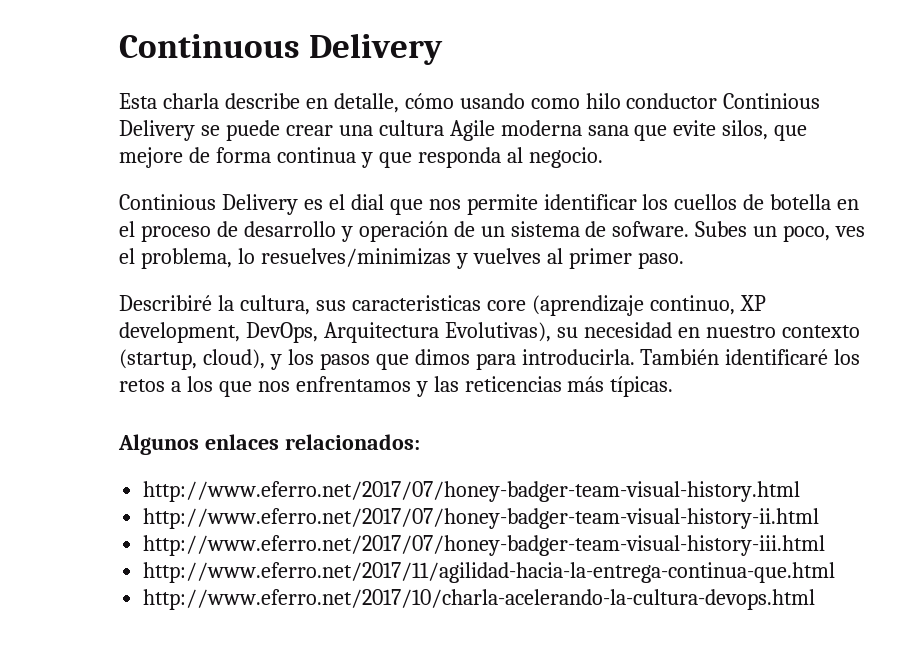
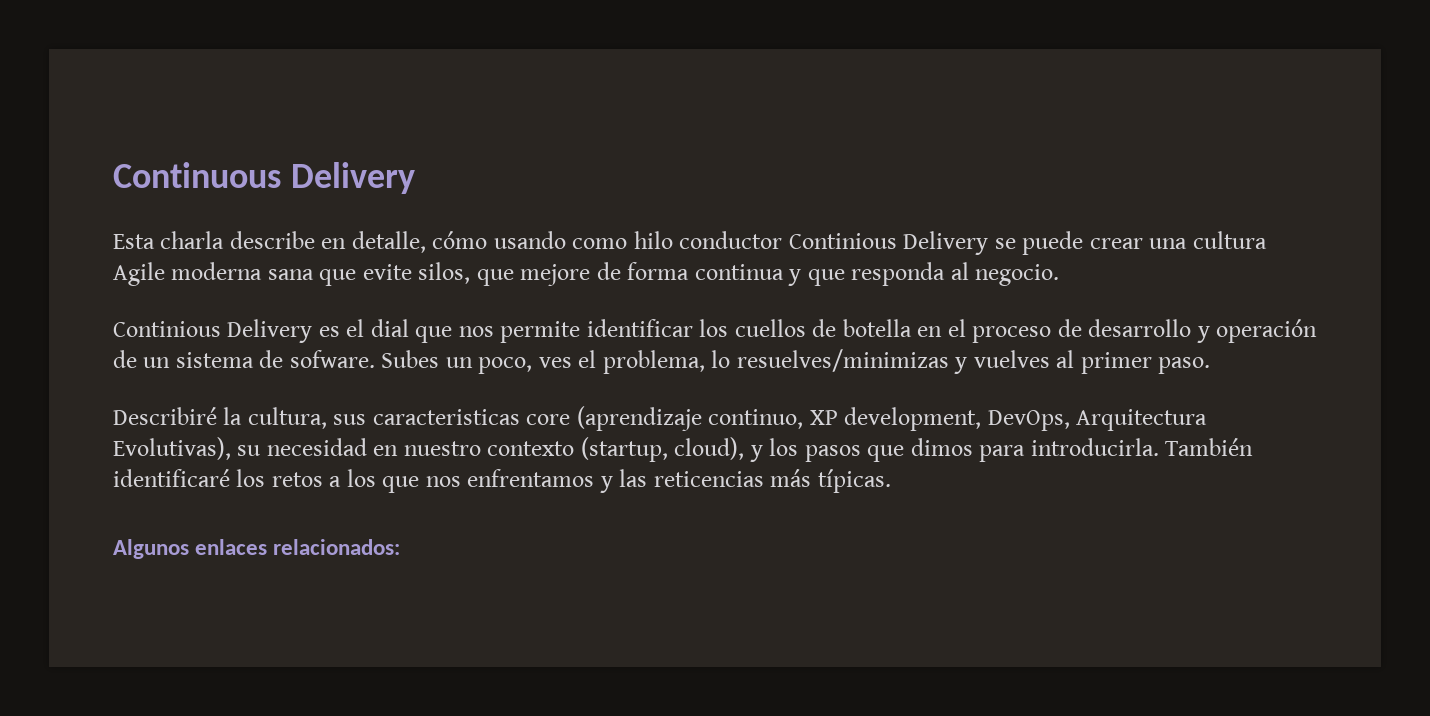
[143,481,801,502] [143,508,820,529] [143,535,826,556] [143,562,836,583] [143,589,816,610] // http://www.eferro.net/2017/07/honey-badger-team-visual-history.html // http://www.eferro.net/2017/07/honey-badger-team-visual-history-ii.html // http://www.eferro.net/2017/07/honey-badger-team-visual-history-iii.html // http://www.eferro.net/2017/11/agilidad-hacia-la-entrega-continua-que.html // http://www.eferro.net/2017/10/charla-acelerando-la-cultura-devops.html -> (401, 547) none

